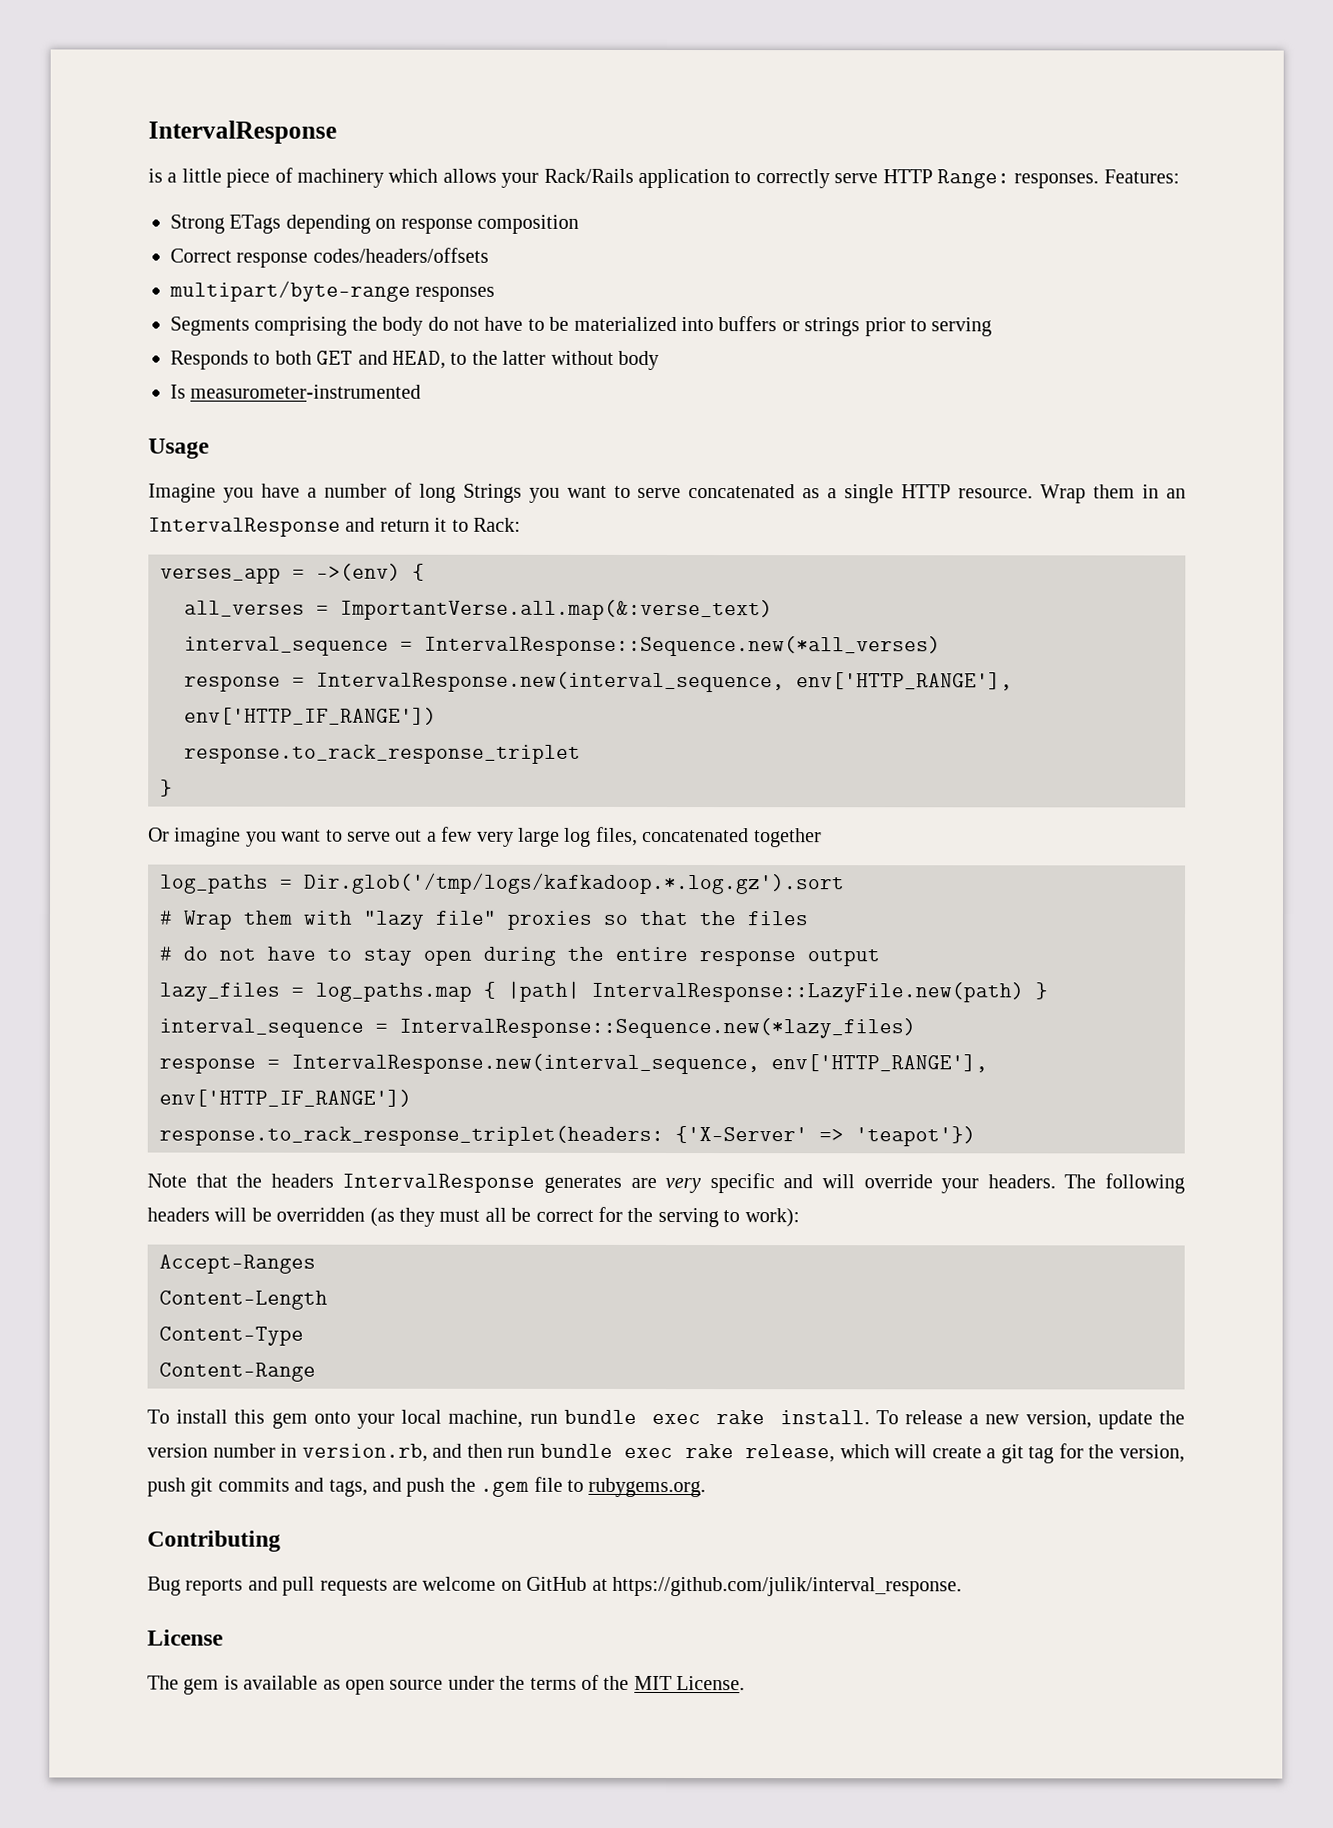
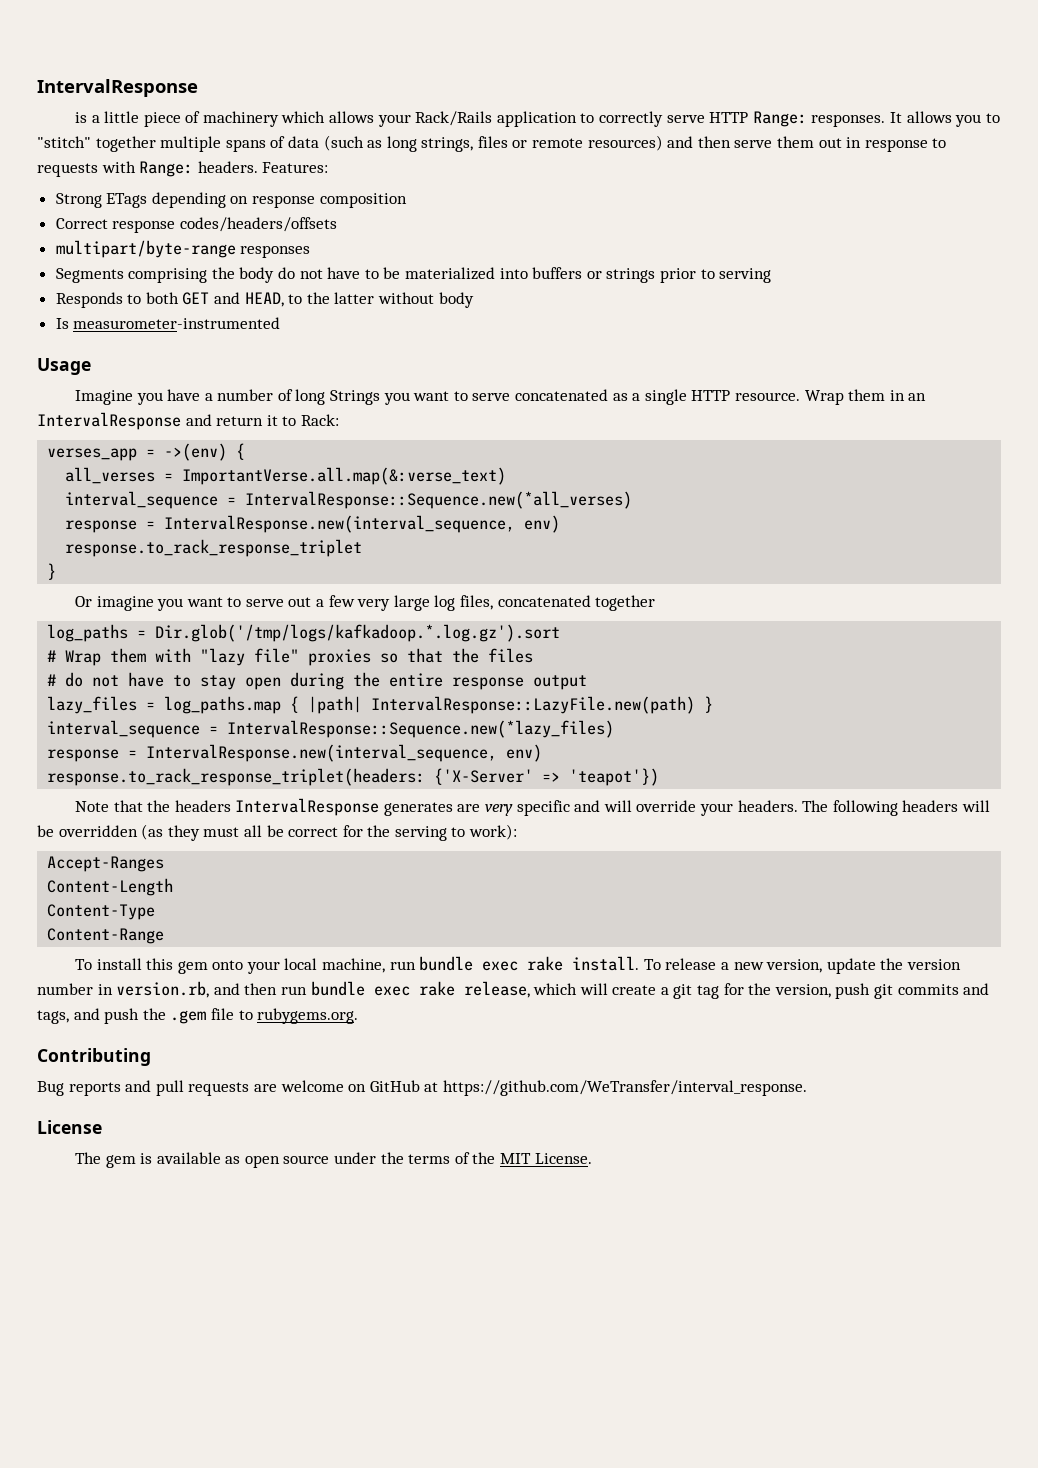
(1100, 181) none -> [889,111,1000,127] [37,135,947,152] [37,161,258,177] It allows you to "stitch" together multiple spans of data (such as long strings, files or remote resources) and then serve them out in response to requests with Range: headers.
[796,672,1013,691] [184,707,437,725] env['HTTP_RANGE'], env['HTTP_IF_RANGE']) -> [524,515,561,533] env)
[771,1054,988,1073] [159,1089,412,1107] env['HTTP_RANGE'], env['HTTP_IF_RANGE']) -> [506,744,543,762] env)
[611,1576,962,1597] https://github.com/julik/interval_response. -> [442,1080,807,1096] https://github.com/WeTransfer/interval_response.

